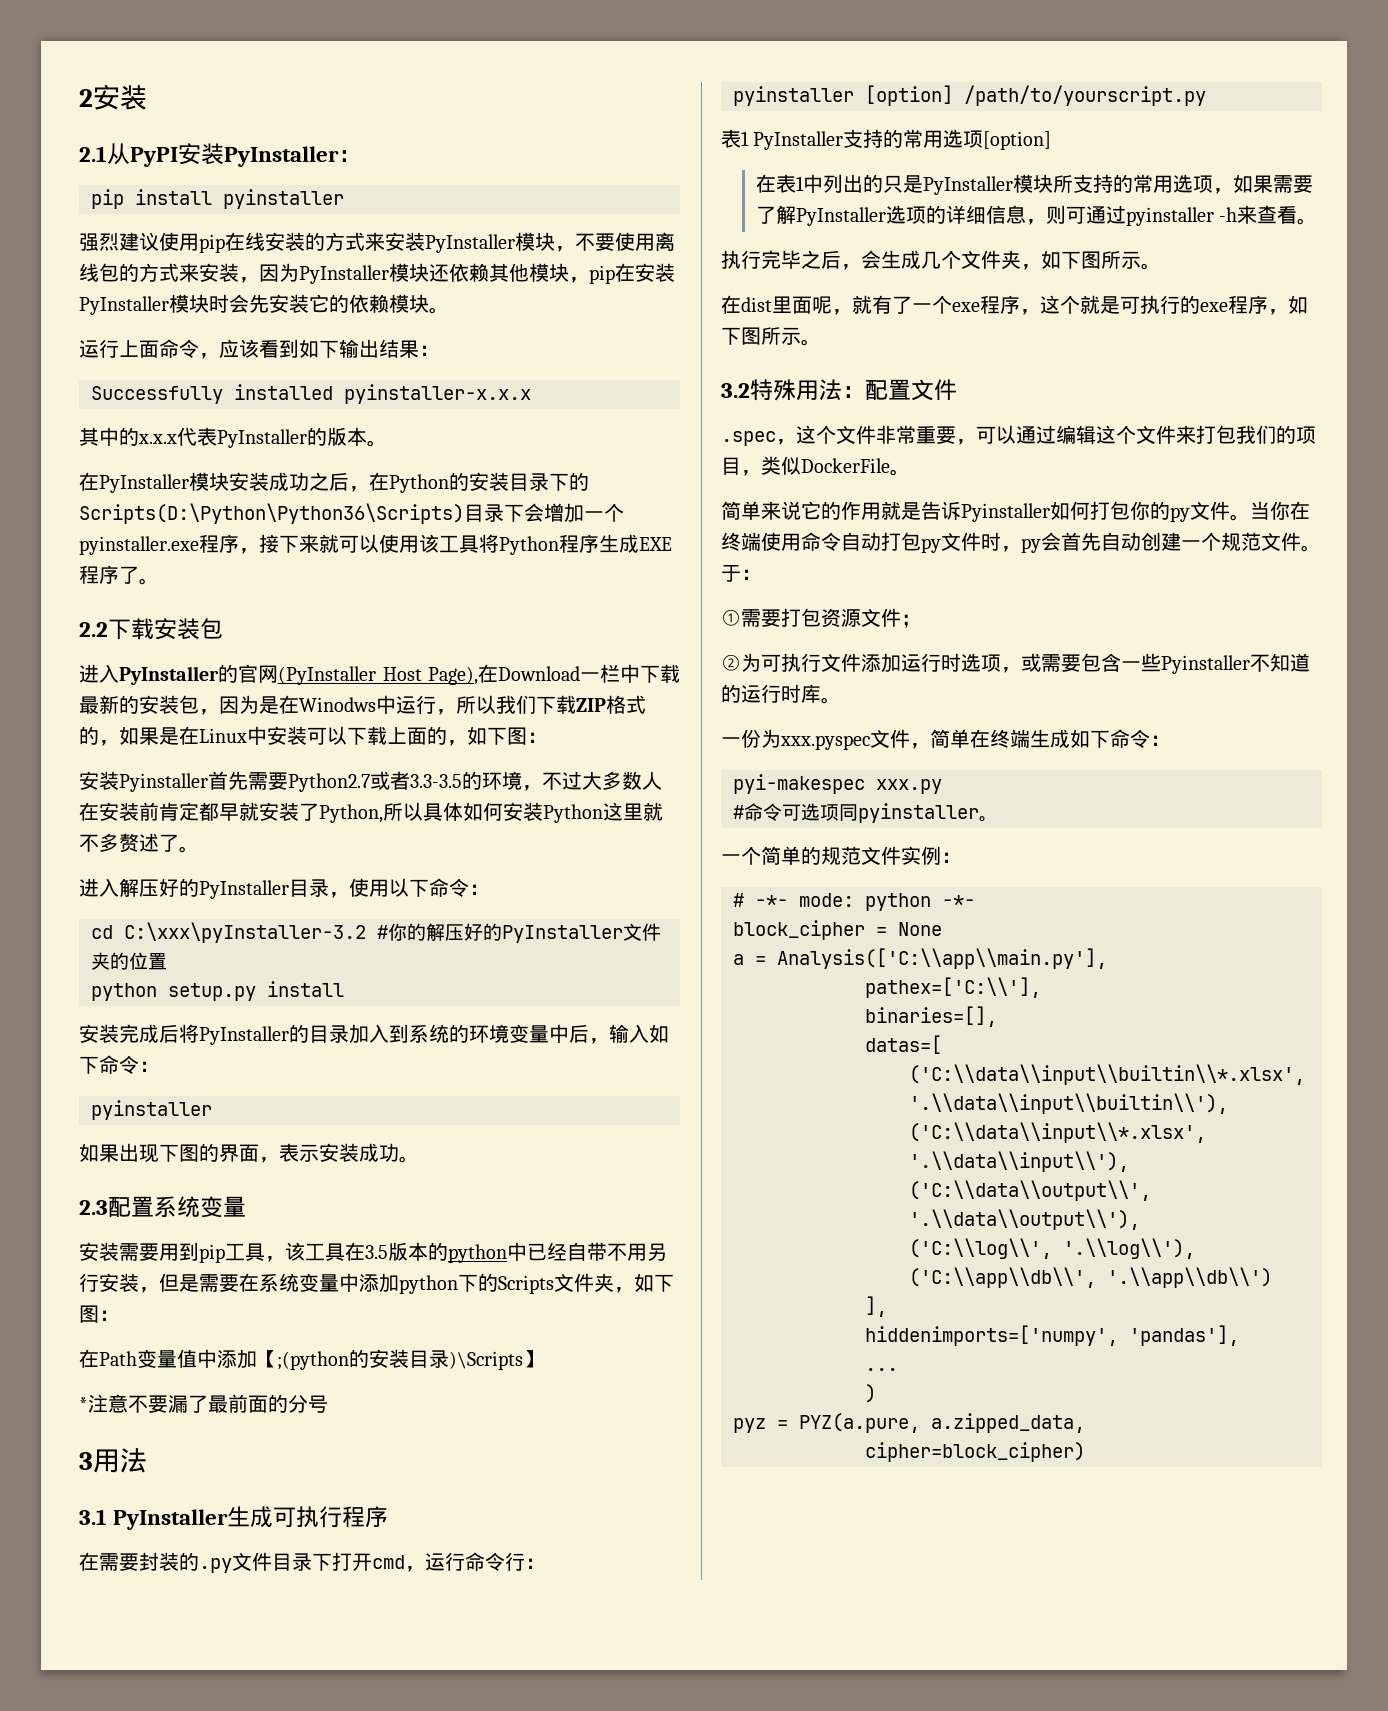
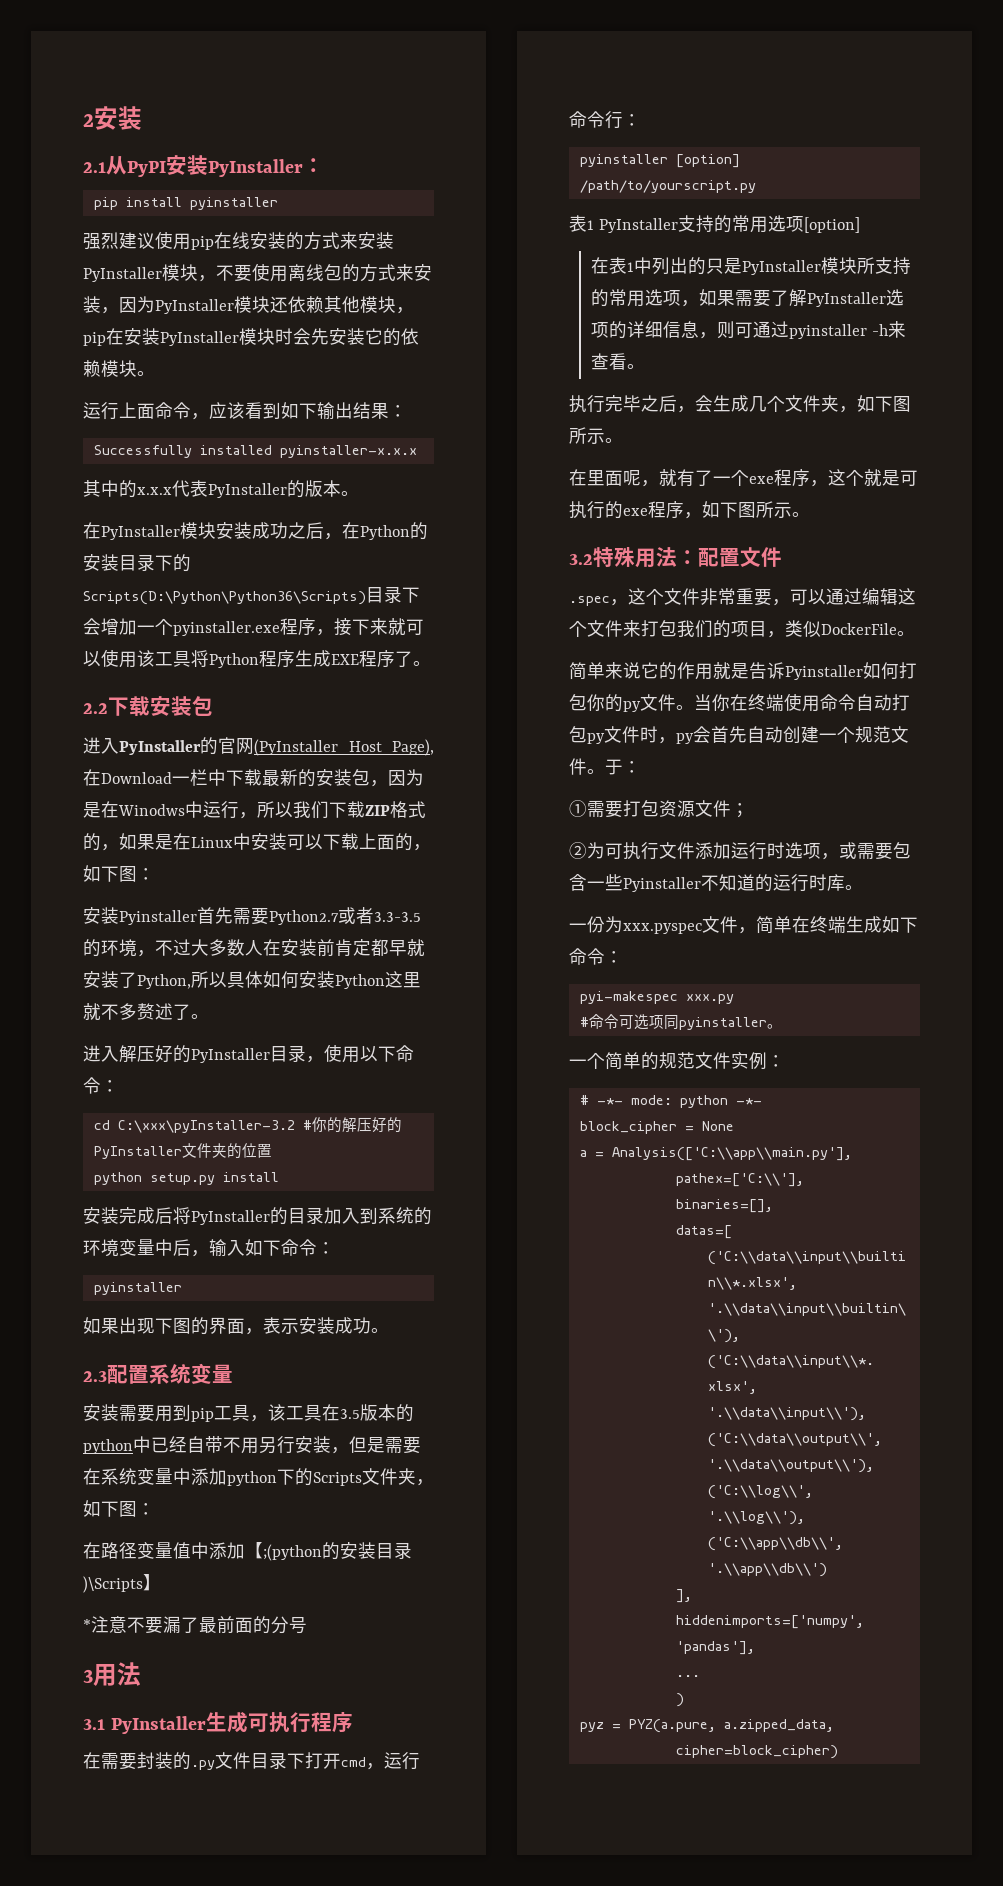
[99,1351,137,1366] Path -> [101,1542,137,1559] 路径
[741,297,772,312] dist -> (587, 477) none

